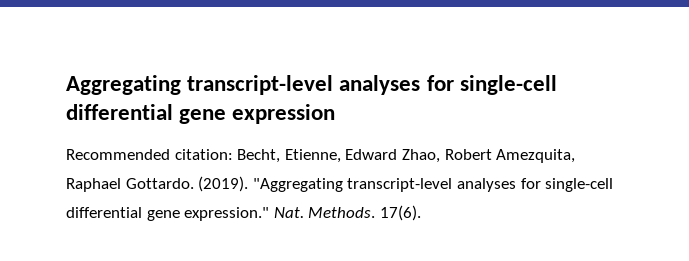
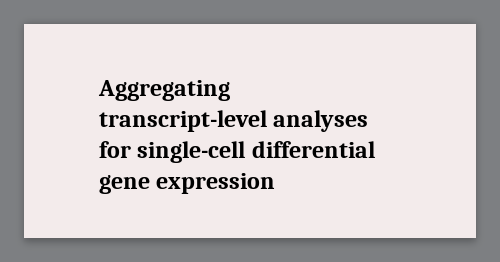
[66,149,576,163] [66,176,614,192] [66,205,421,221] // Recommended citation: Becht, Etienne, Edward Zhao, Robert Amezquita, Raphael Gottardo. (2019). "Aggregating transcript-level analyses for single-cell differential gene expression." Nat. Methods. 17(6). -> (276, 183) none

